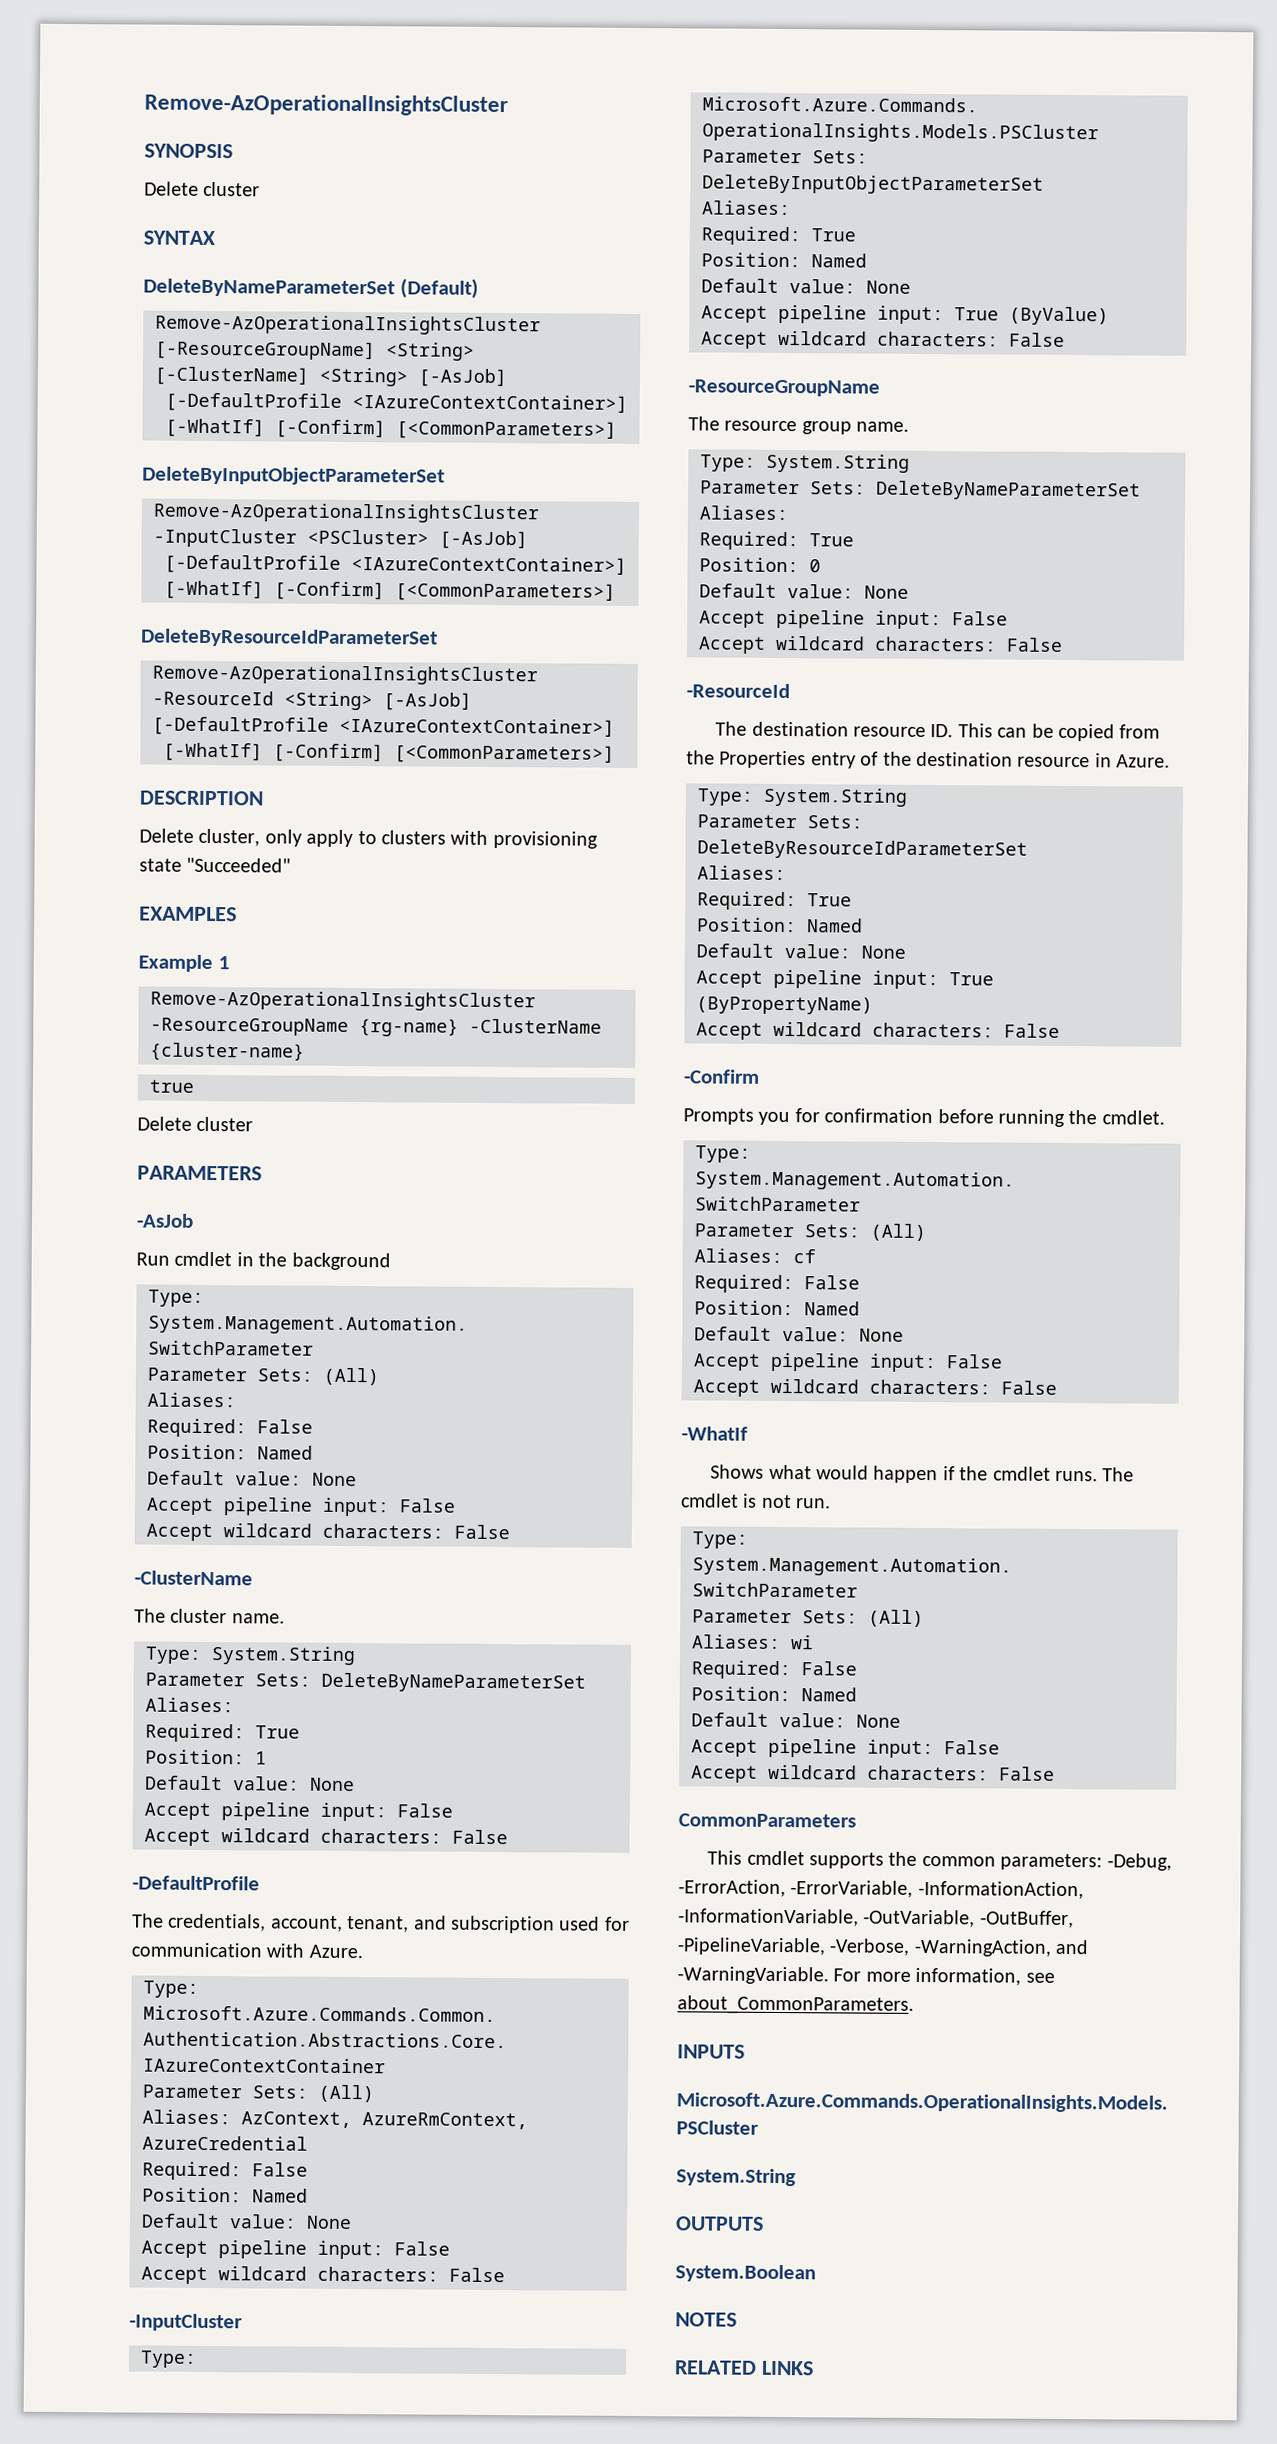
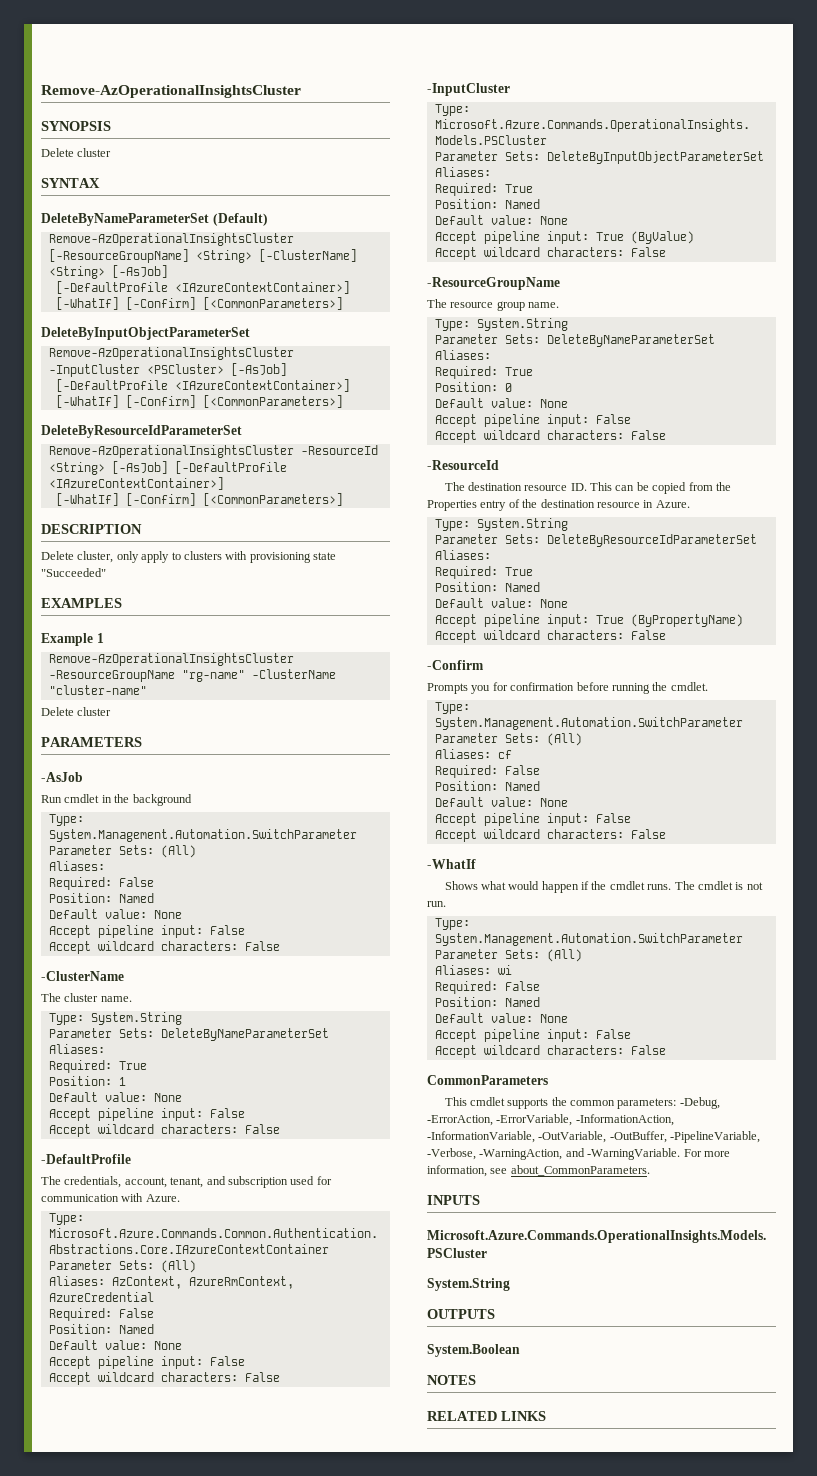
[359,1018,602,1037] [150,1042,305,1062] [149,1079,194,1093] {rg-name} -ClusterName {cluster-name} // true -> [181,669,336,682] [48,685,147,695] "rg-name" -ClusterName "cluster-name"

